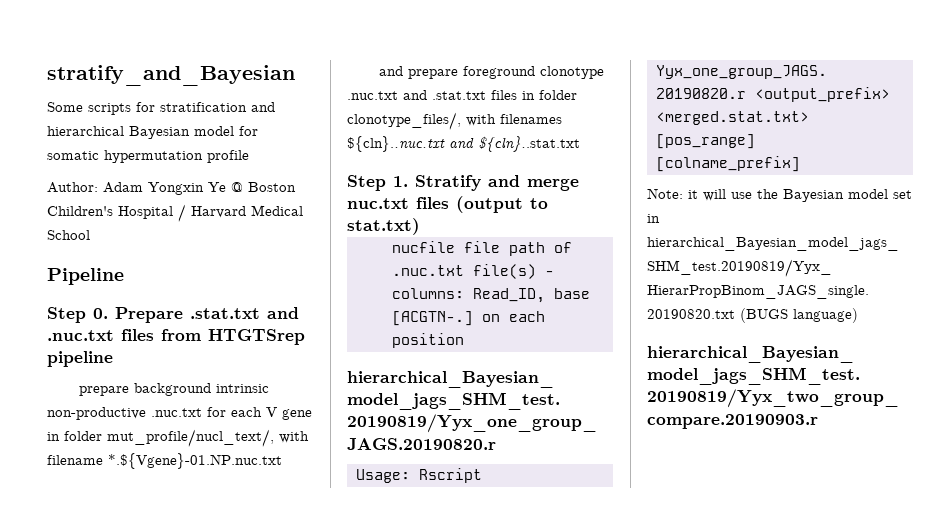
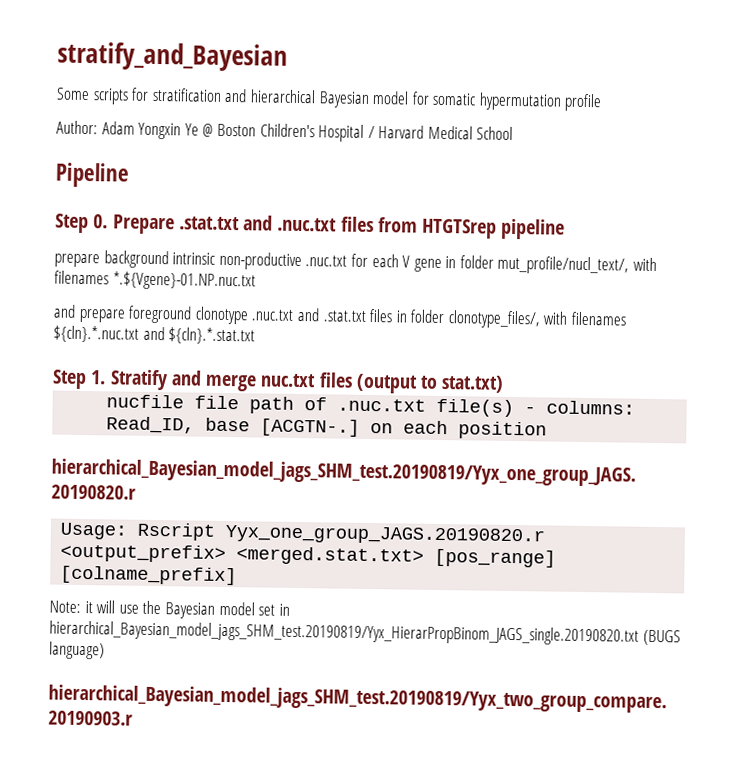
[47,455,103,465] filename -> [54,270,109,285] filenames
[347,136,580,152] ${cln}..nuc.txt and ${cln}..stat.txt -> [53,325,256,345] ${cln}.*.nuc.txt and ${cln}.*.stat.txt

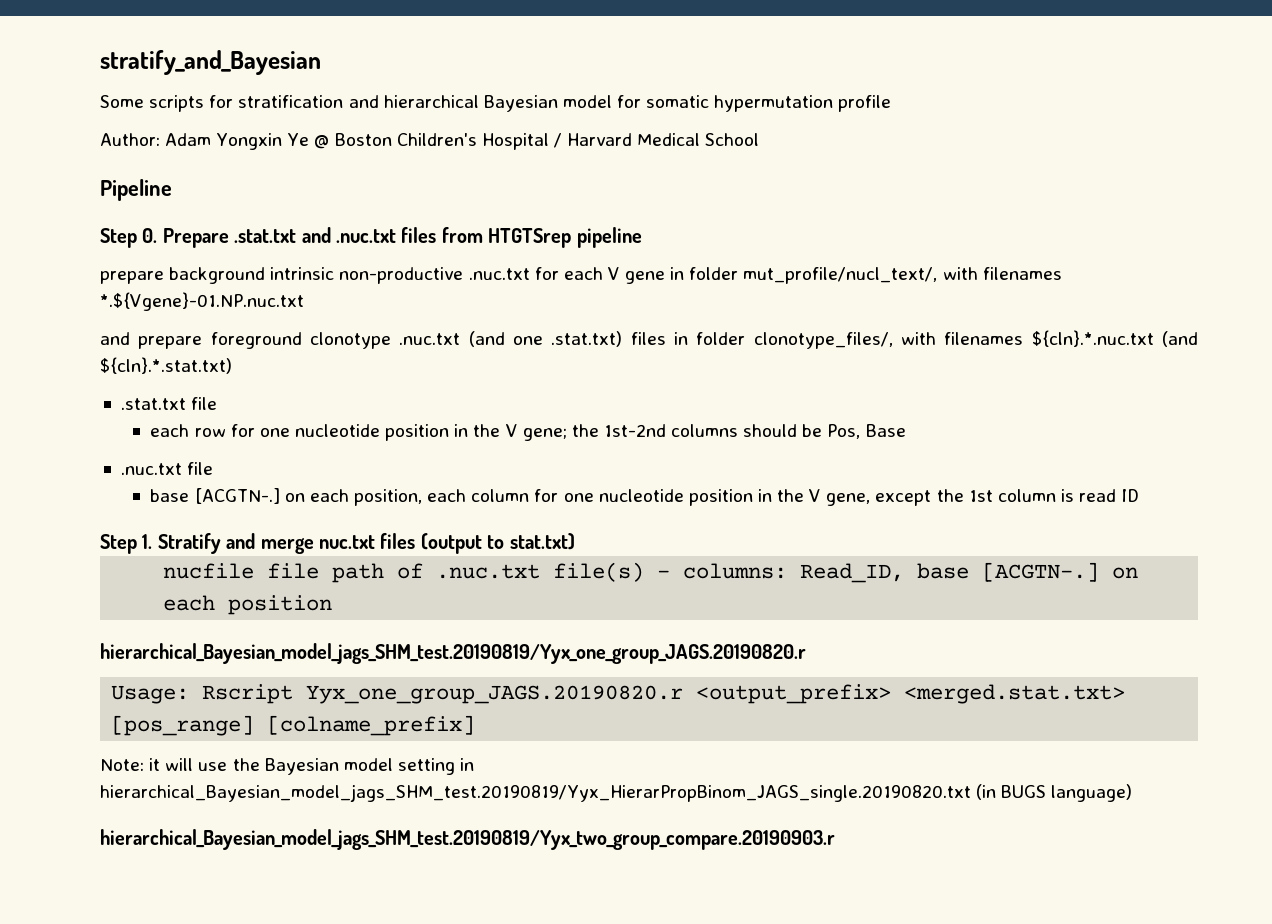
[296,307,366,322] and .stat.txt -> [468,331,623,347] (and one .stat.txt)
[142,326,256,345] and ${cln}.*.stat.txt -> [1162,331,1199,347] [100,357,232,374] [120,397,218,410] [150,424,906,441] [120,462,214,475] [150,488,1140,506] (and ${cln}.*.stat.txt) // .stat.txt file // each row for one nucleotide position in the V gene; the 1st-2nd columns should be Pos, Base // .nuc.txt file // base [ACGTN-.] on each position, each column for one nucleotide position in the V gene, except the 1st column is read ID
[258,604,276,616] set -> [397,758,455,775] setting
[642,629,681,646] (BUGS -> [976,784,1047,800] (in BUGS

